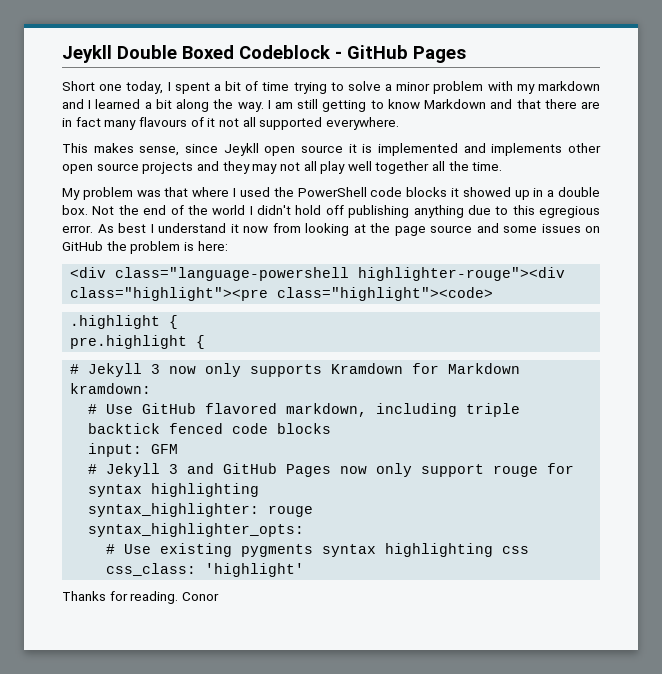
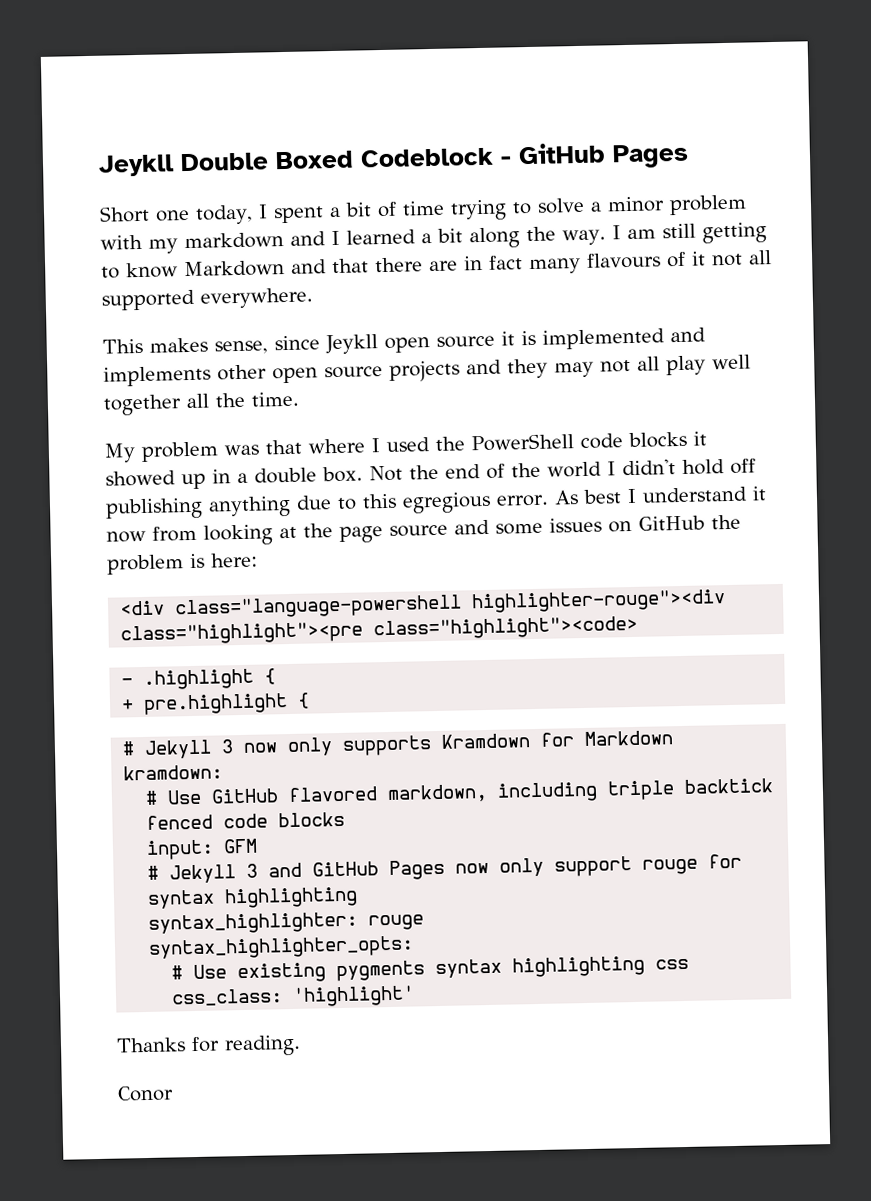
(494, 294) none -> [121,678,134,686] -
(179, 322) none -> [121,699,135,711] +
(179, 597) none -> (301, 1045) //

